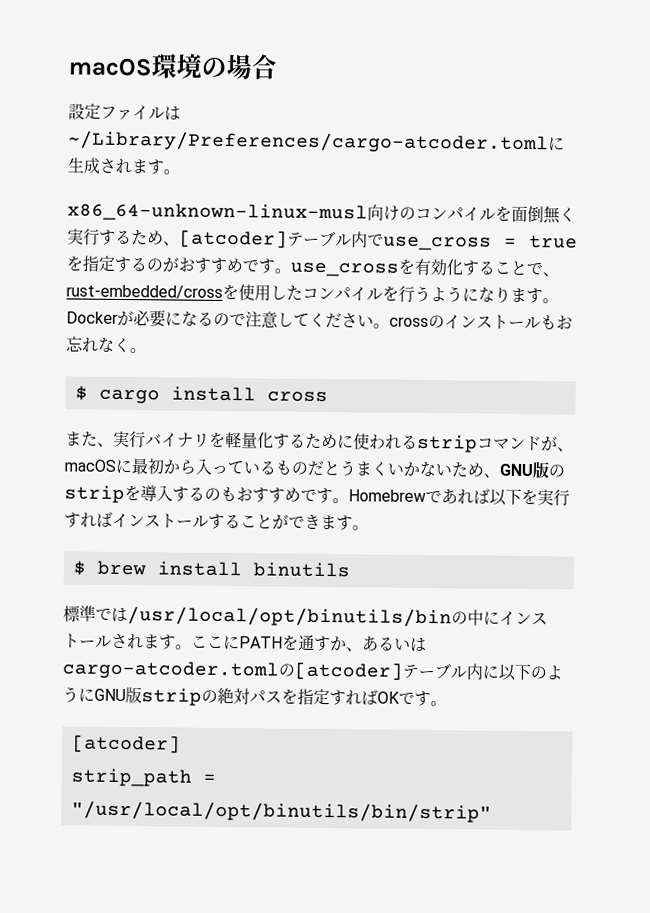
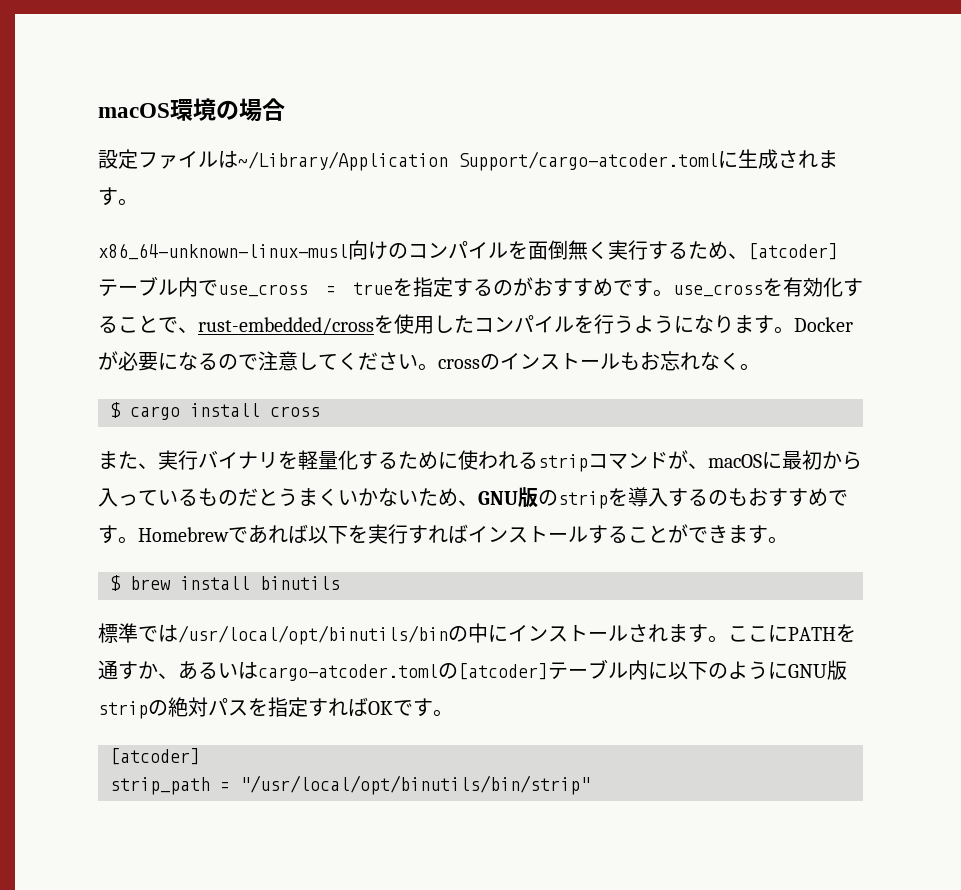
[68,130,549,154] ~/Library/Preferences/cargo-atcoder.toml -> [238,151,718,171] ~/Library/Application Support/cargo-atcoder.toml

